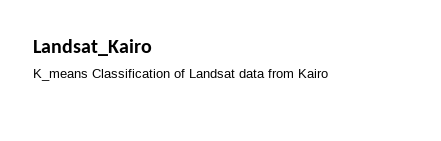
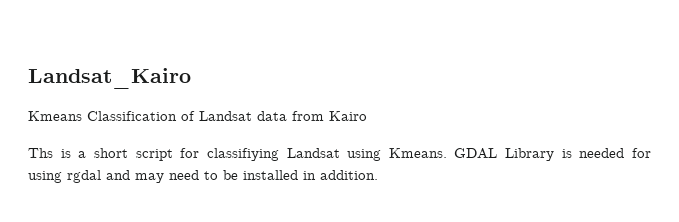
[33,69,88,81] K_means -> [28,111,82,121] Kmeans
(328, 73) none -> [28,148,651,161] [28,170,378,183] // Ths is a short script for classifiying Landsat using Kmeans. GDAL Library is needed for using rgdal and may need to be installed in addition.

